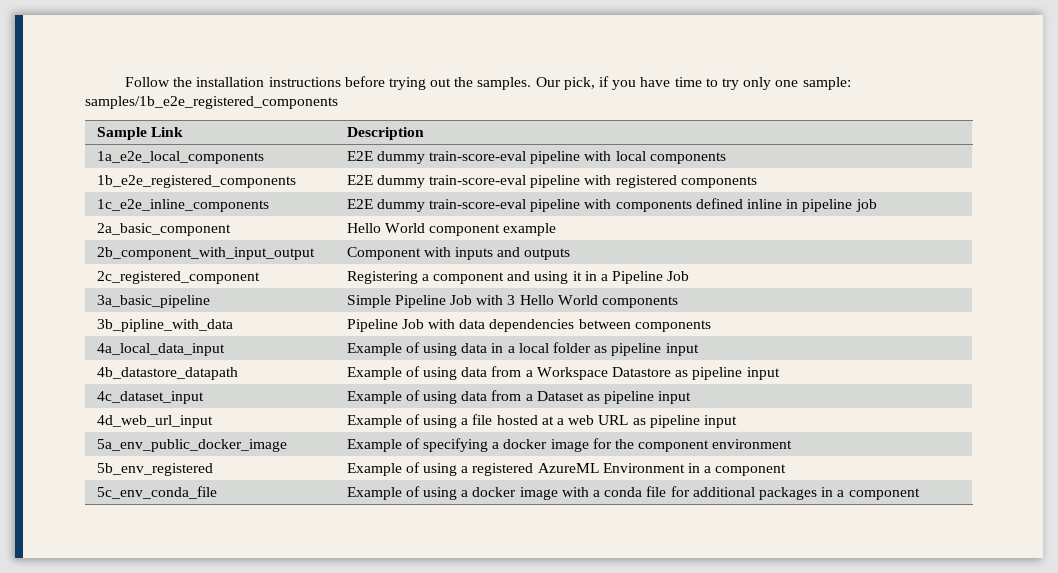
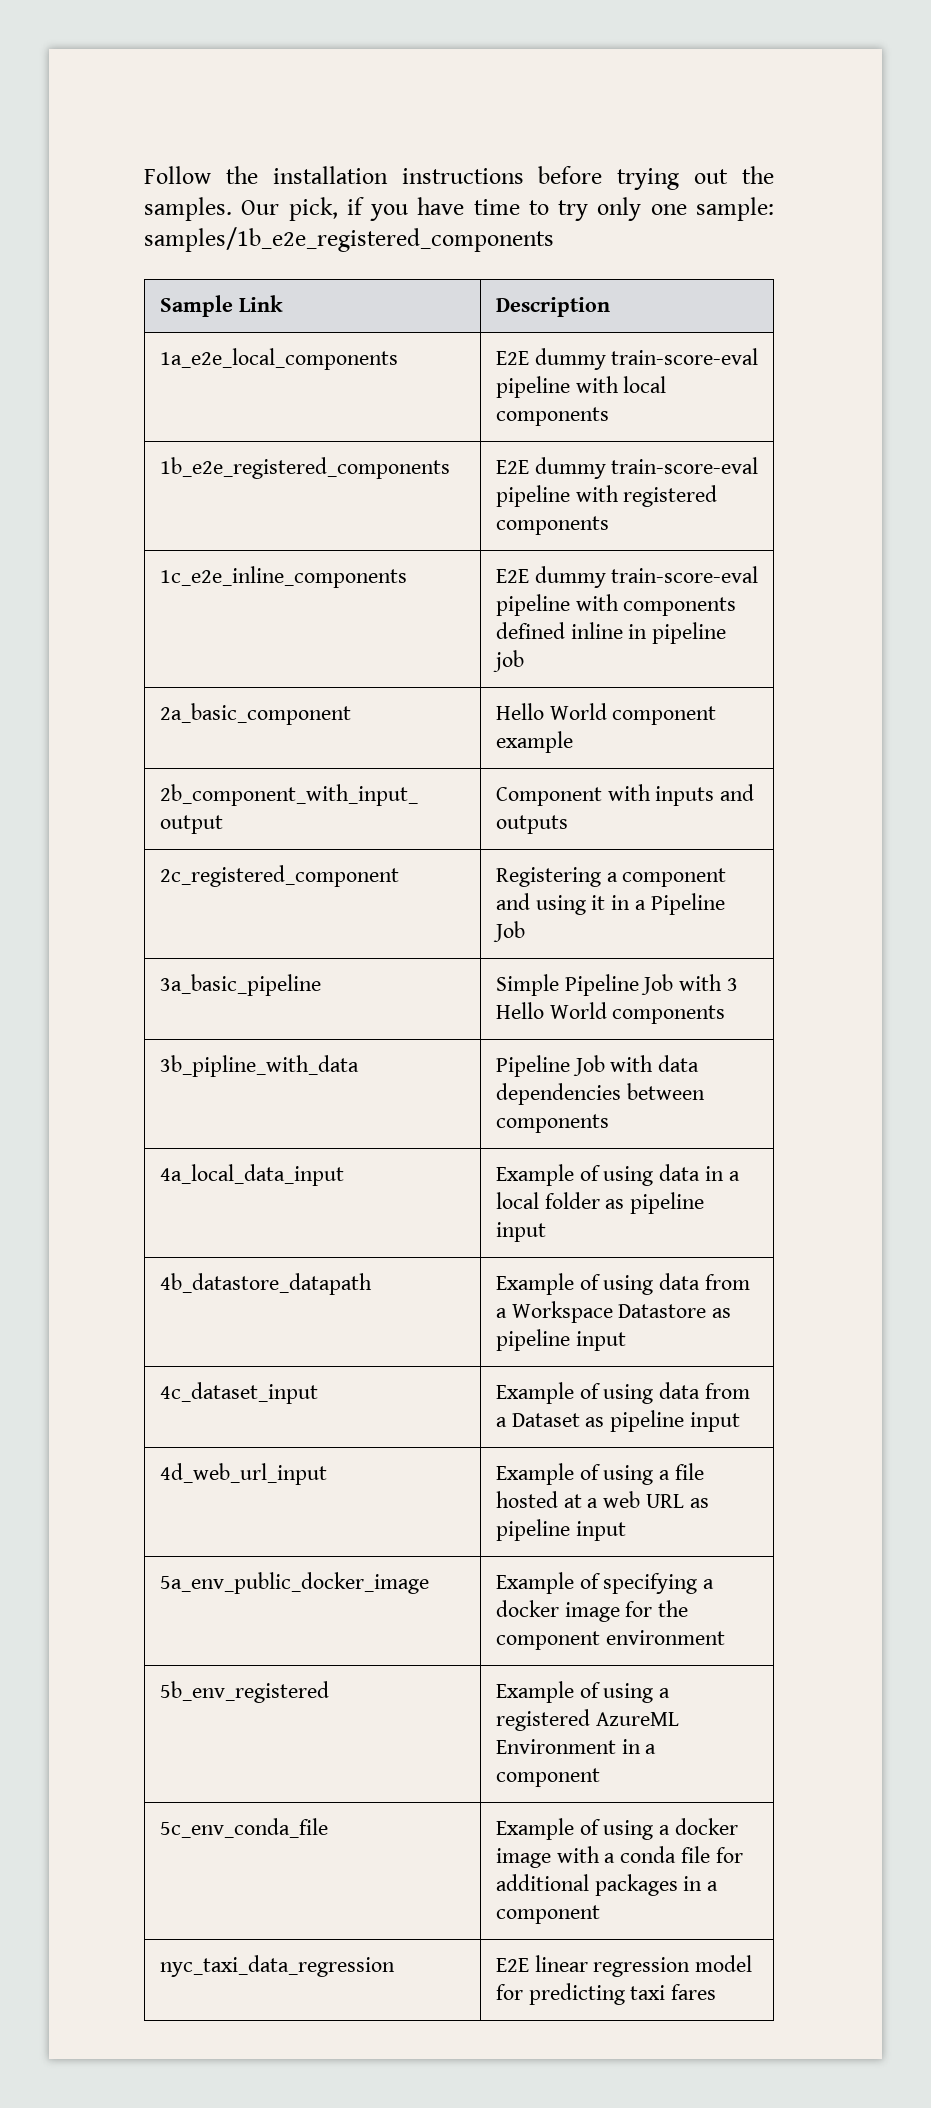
(920, 494) none -> [159,1955,395,1977] [495,1955,753,1977] [495,1983,717,2005] // nyc_taxi_data_regression | E2E linear regression model for predicting taxi fares

